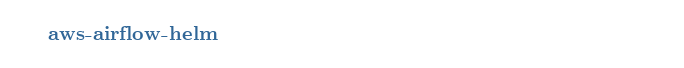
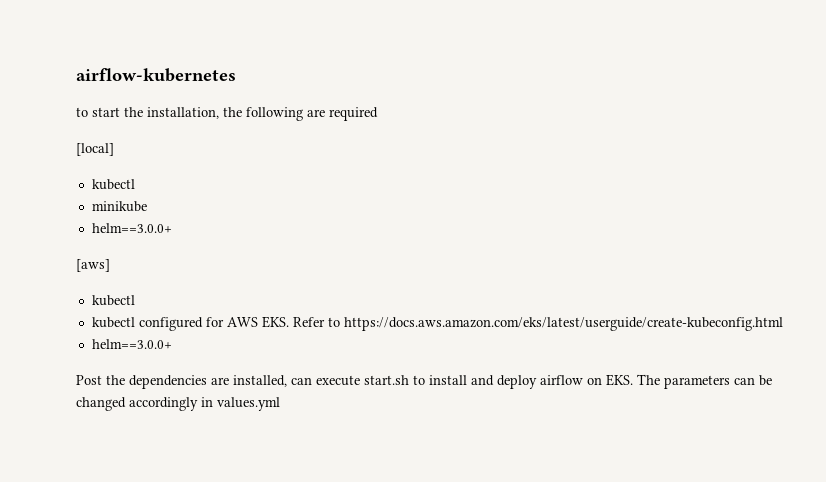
[48,26,218,40] aws-airflow-helm -> [76,68,236,82] [76,107,378,121] [76,143,114,156] [91,179,135,190] [91,201,147,212] [91,223,172,233] [76,259,110,272] [91,295,135,306] [91,316,783,331] [91,339,172,349] [76,374,772,389] [76,397,280,411] airflow-kubernetes // to start the installation, the following are required // [local] // kubectl // minikube // helm==3.0.0+ // [aws] // kubectl // kubectl configured for AWS EKS. Refer to https://docs.aws.amazon.com/eks/latest/userguide/create-kubeconfig.html // helm==3.0.0+ // Post the dependencies are installed, can execute start.sh to install and deploy airflow on EKS. The parameters can be changed accordingly in values.yml

